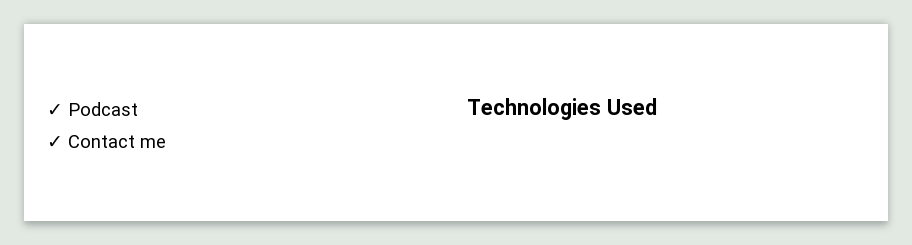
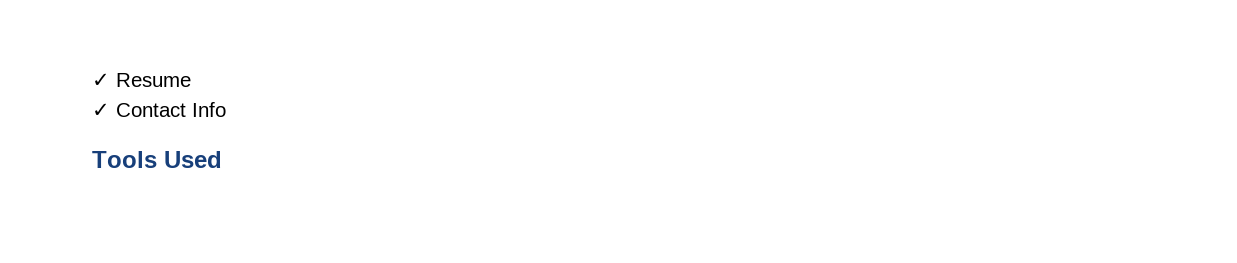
[47,102,138,116] ✓ Podcast -> [92,73,191,87] ✓ Resume
[140,138,166,148] [467,98,601,120] me // Technologies -> [192,102,226,117] [92,151,157,168] Info // Tools

